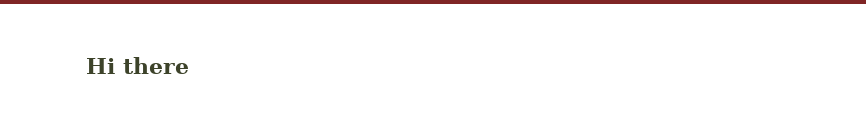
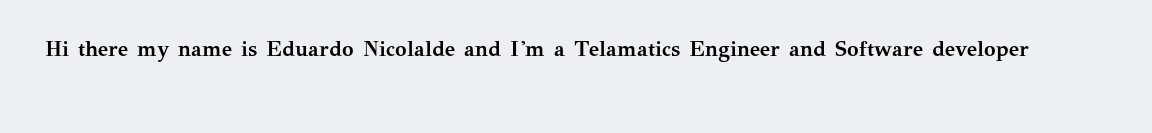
(189, 65) none -> [137,40,1029,62] my name is Eduardo Nicolalde and I'm a Telamatics Engineer and Software developer

